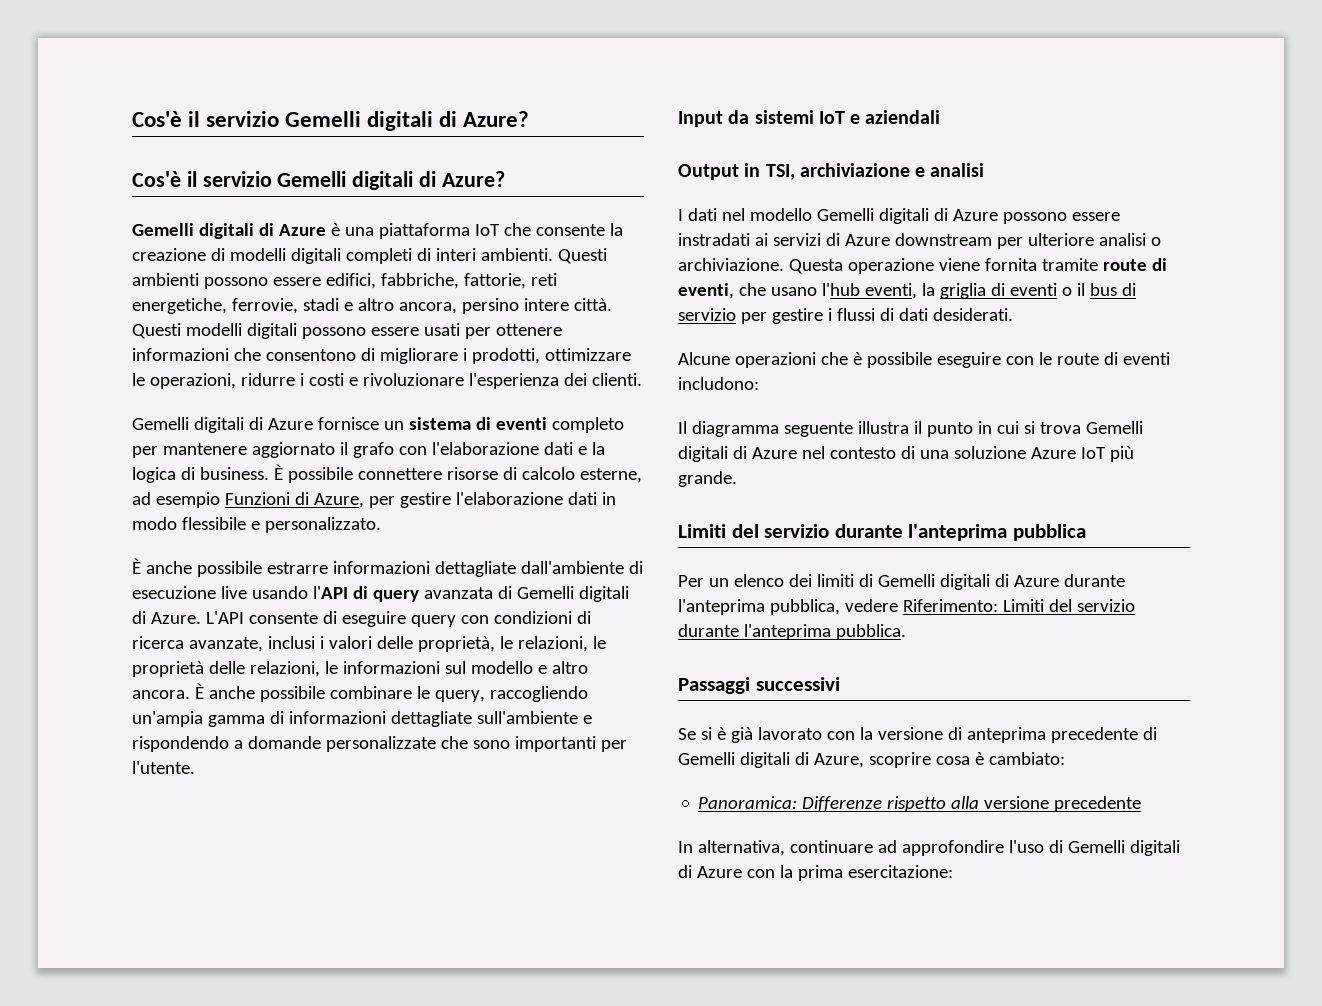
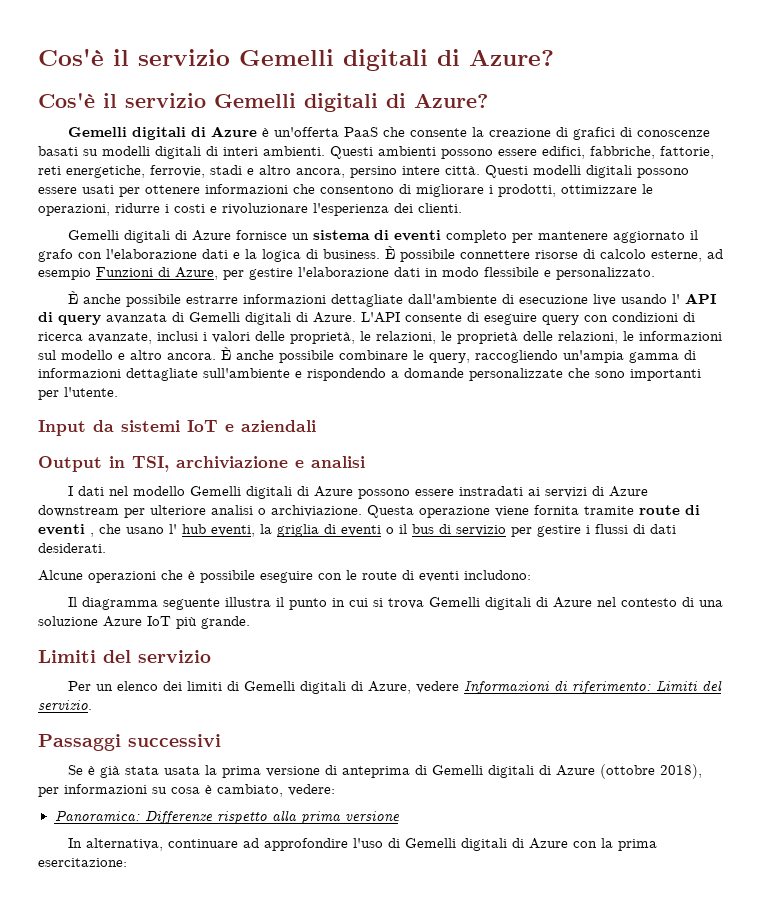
[344,223,500,239] una piattaforma IoT -> [274,127,379,137] un'offerta PaaS
[229,248,412,264] modelli digitali completi -> [573,127,711,140] [38,146,201,159] grafici di conoscenze basati su modelli digitali
[312,586,348,599] l'API -> [672,293,718,304] l' API
[678,283,860,299] eventi, che usano l'hub -> [38,524,206,537] eventi , che usano l' hub
[834,524,1086,541] durante l'anteprima pubblica -> (211, 656) none
[1013,574,1125,587] [678,599,1135,615] [678,624,906,640] Azure durante l'anteprima pubblica, vedere Riferimento: Limiti del servizio durante l'anteprima pubblica. -> [368,680,723,694] [38,700,92,710] Azure, vedere Informazioni di riferimento: Limiti del servizio.
[700,727,712,740] si -> (84, 770) none
[757,727,873,740] lavorato con la -> [125,765,262,778] stata usata la prima
[1050,727,1157,743] [678,752,1065,768] precedente di Gemelli digitali di Azure, scoprire cosa è cambiato: -> [415,764,703,779] [38,784,335,797] di Gemelli digitali di Azure (ottobre 2018), per informazioni su cosa è cambiato, vedere:
[984,796,1142,812] versione precedente -> [300,811,400,824] prima versione

